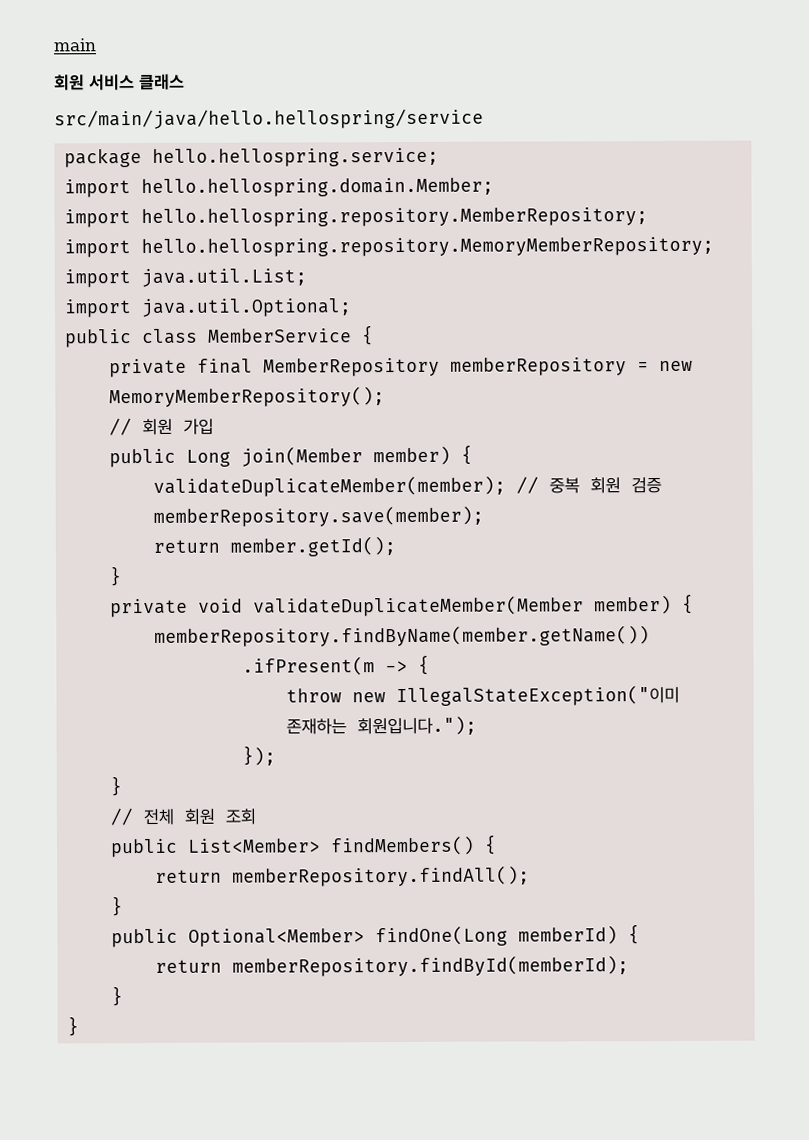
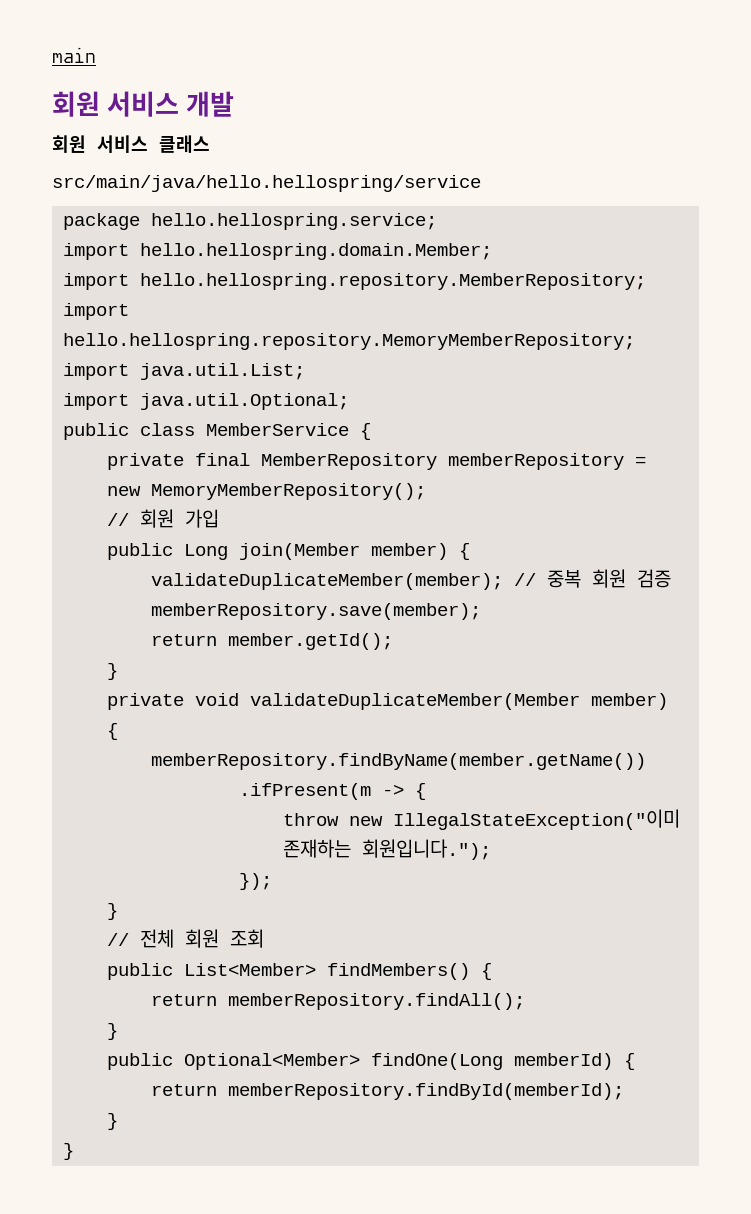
(97, 45) none -> [52,91,235,117] // 회원 서비스 개발

